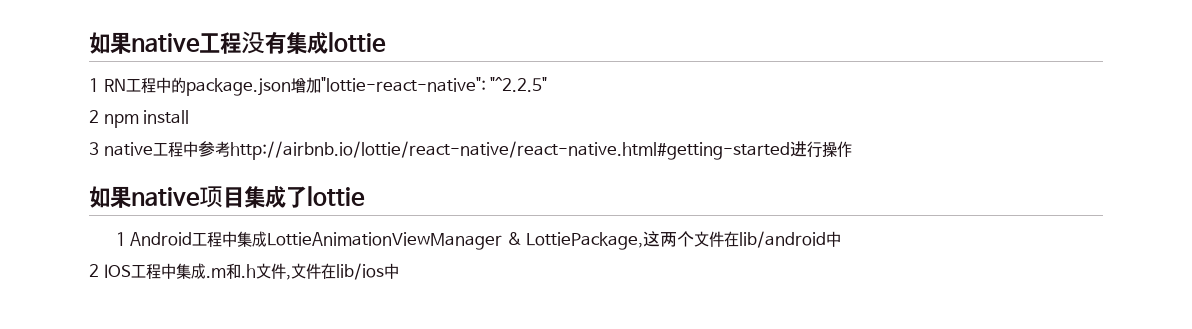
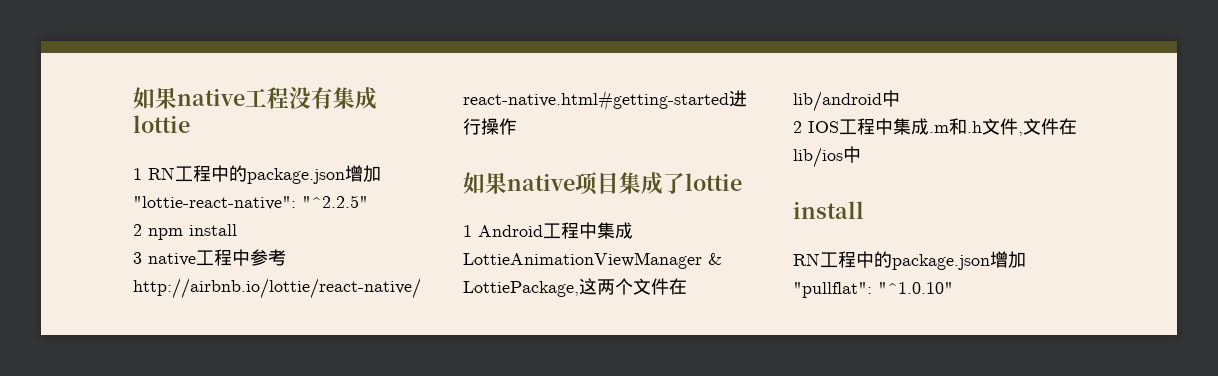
(399, 271) none -> [793,201,864,219] [793,251,1026,270] [793,282,953,298] // install // RN工程中的package.json增加"pullflat": "^1.0.10"

